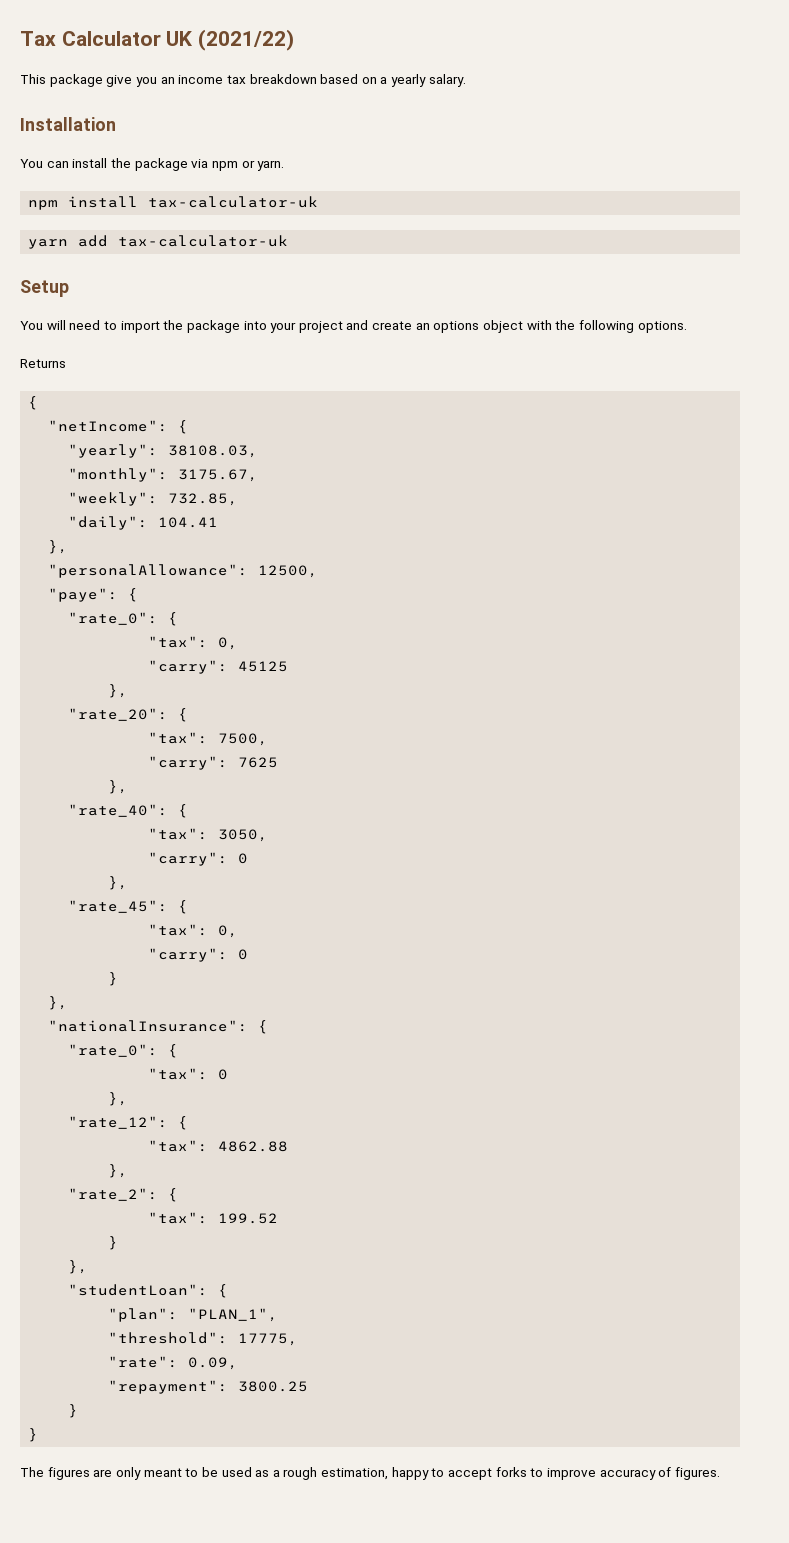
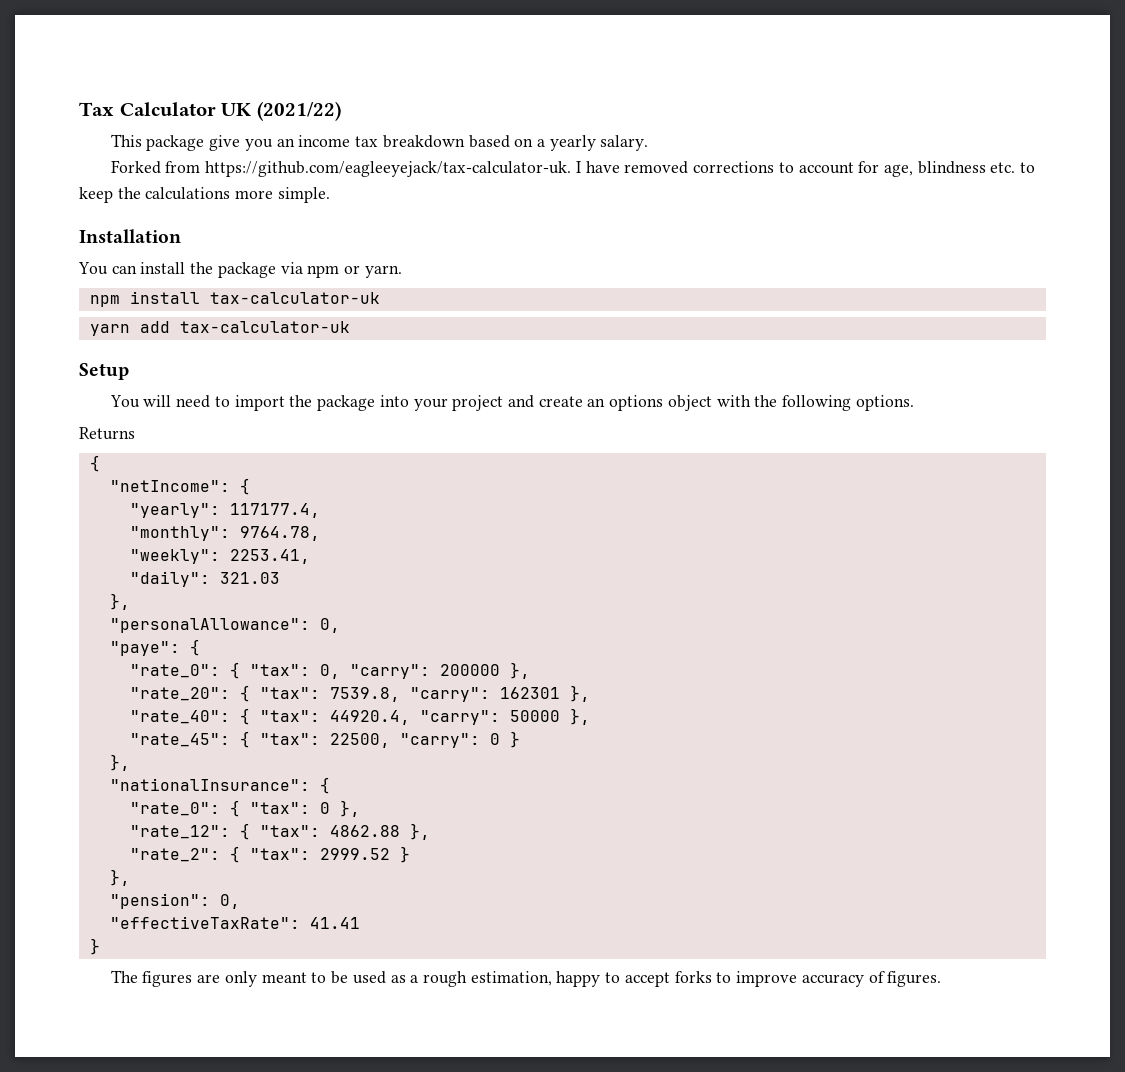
(466, 80) none -> [110,160,1036,177] [79,187,330,203] // Forked from https://github.com/eagleeyejack/tax-calculator-uk. I have removed corrections to account for age, blindness etc. to keep the calculations more simple.
[168,445,259,458] 38108.03, -> [229,503,320,518] 117177.4,
[178,469,259,482] 3175.67, -> [239,526,320,541] 9764.78,
[168,493,239,506] 732.85, -> [229,549,310,564] 2253.41,
[158,517,219,528] 104.41 -> [219,572,280,584] 321.03
[258,565,319,578] 12500, -> [319,618,340,633] 0,
[148,636,239,650] [148,660,289,674] // "tax": 0, // "carry": 45125 // -> [249,664,500,679] "tax": 0, "carry": 200000
[148,732,269,746] [148,756,279,770] // "tax": 7500, // "carry": 7625 // -> [259,687,560,702] "tax": 7539.8, "carry": 162301
[148,828,269,842] [148,852,249,866] // "tax": 3050, // "carry": 0 // -> [259,710,560,725] "tax": 44920.4, "carry": 50000
[148,924,239,938] [148,948,249,962] // "tax": 0, // "carry": 0 // -> [259,733,500,748] "tax": 22500, "carry": 0
(179, 1051) // -> (240, 808) none
(229, 1074) // -> (330, 808) none
(189, 1123) // -> (250, 831) none
(289, 1146) // -> (400, 831) none
[148,1212,279,1224] [108,1236,119,1250] [68,1260,89,1274] [68,1284,229,1298] [108,1308,279,1322] [108,1332,299,1346] [108,1356,239,1370] [108,1380,309,1394] [68,1404,79,1418] // "tax": 199.52 // } // }, // "studentLoan": { // "plan": "PLAN_1", // "threshold": 17775, // "rate": 0.09, // "repayment": 3800.25 // } -> [249,846,410,863] [109,869,130,886] [109,893,240,909] [109,916,360,929] "tax": 2999.52 } // }, // "pension": 0, // "effectiveTaxRate": 41.41

